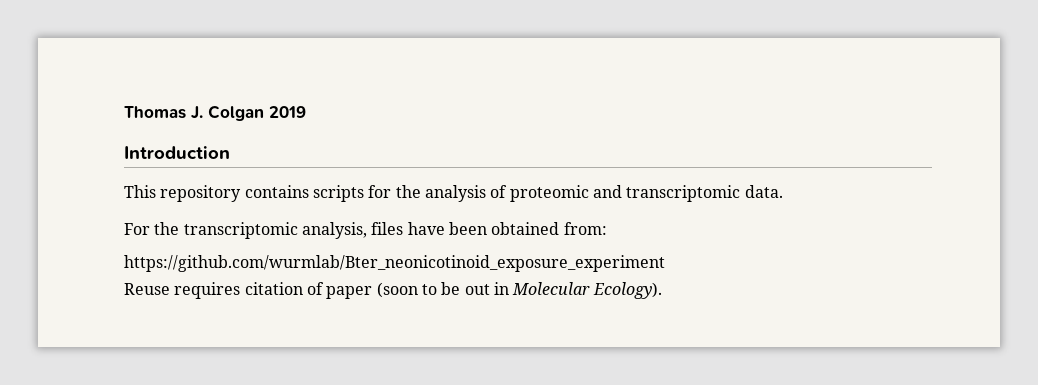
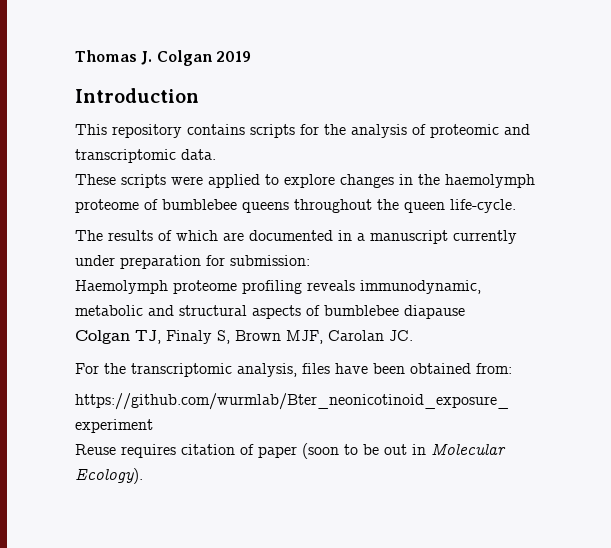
(783, 191) none -> [75,174,535,188] [75,199,516,213] [75,230,517,244] [75,255,310,269] [75,280,481,294] [75,305,465,319] [75,330,413,344] // These scripts were applied to explore changes in the haemolymph proteome of bumblebee queens throughout the queen life-cycle. // The results of which are documented in a manuscript currently under preparation for submission: // Haemolymph proteome profiling reveals immunodynamic, metabolic and structural aspects of bumblebee diapause // Colgan TJ, Finaly S, Brown MJF, Carolan JC.

